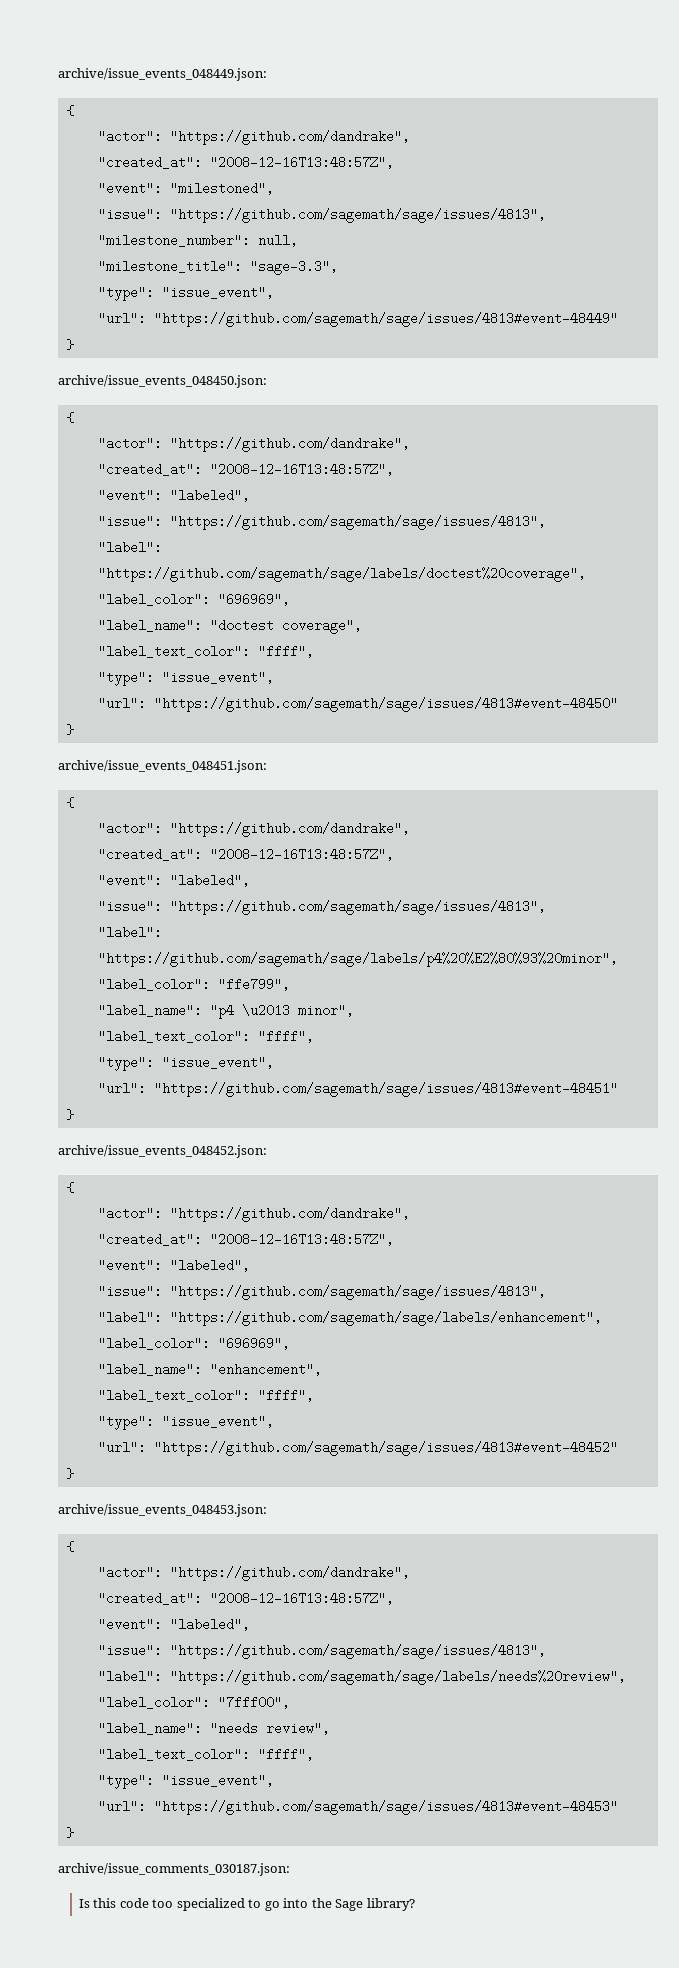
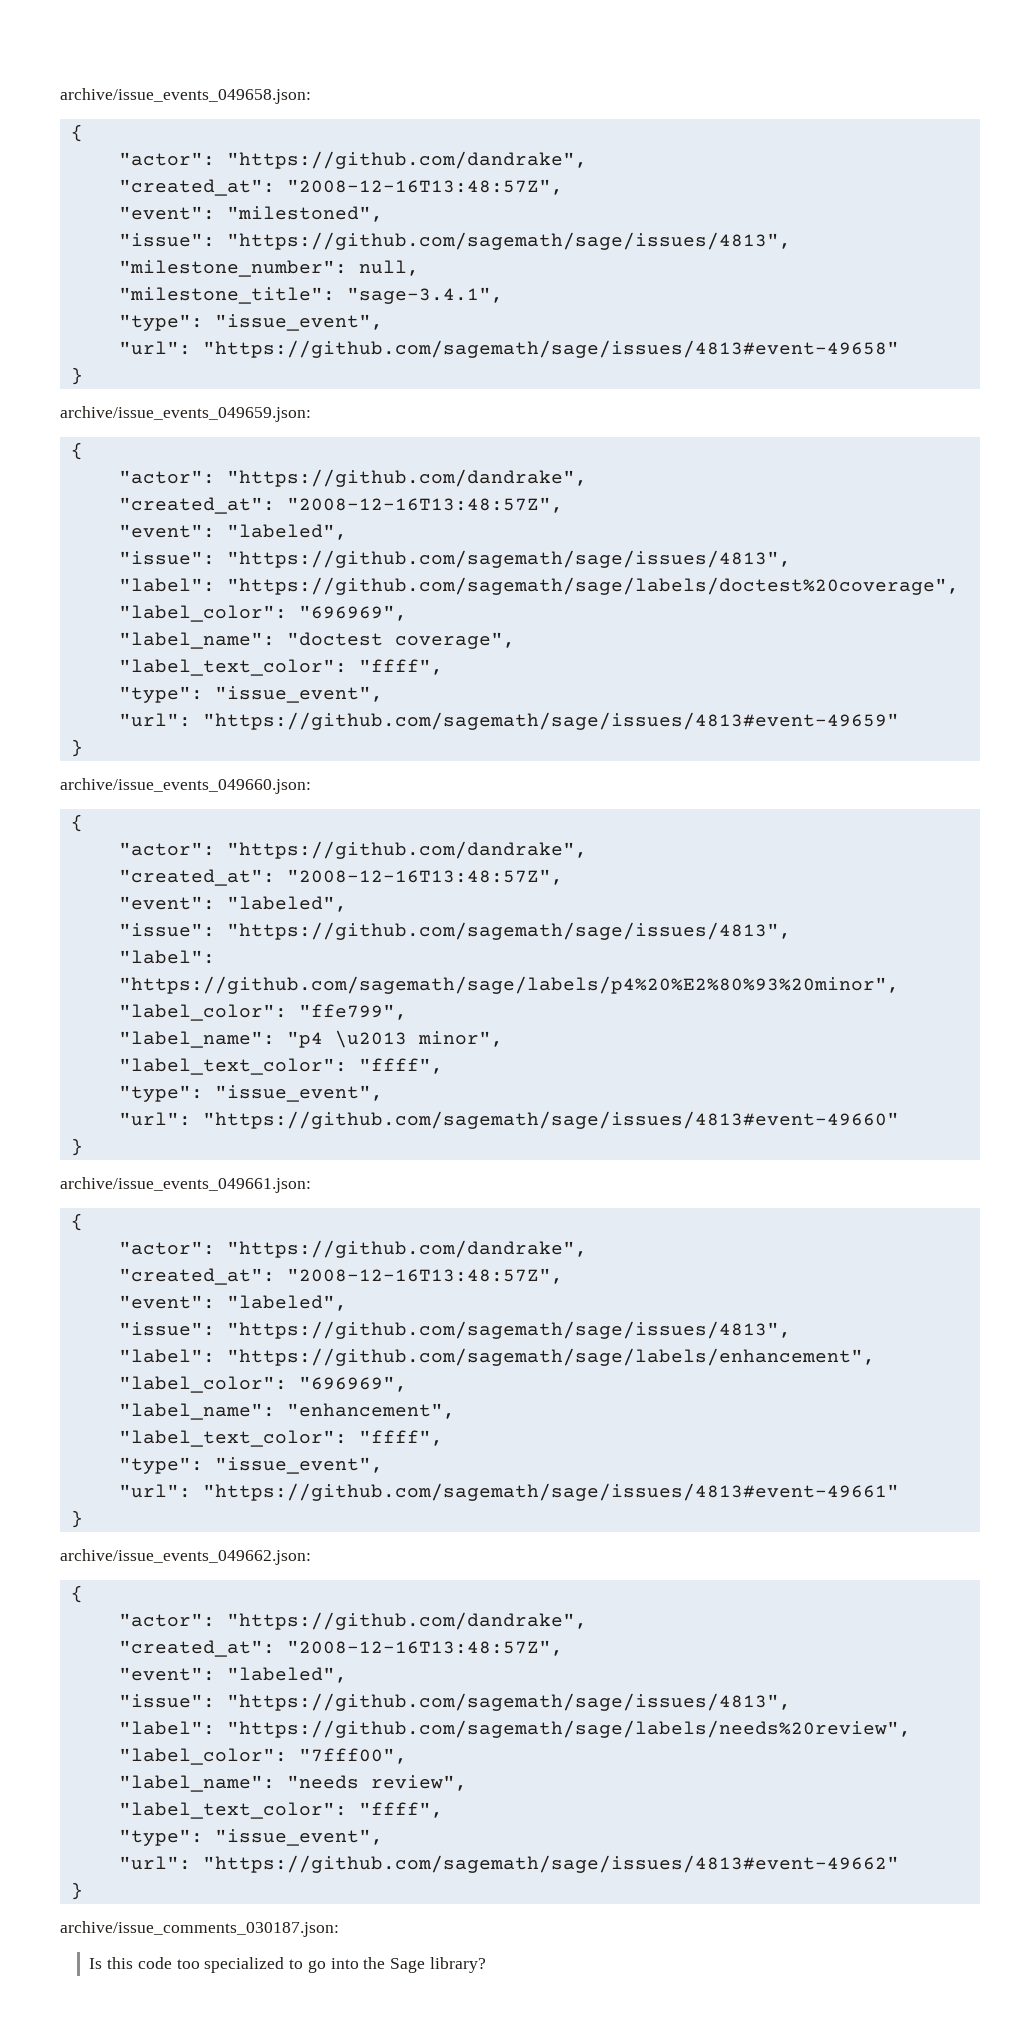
[58,68,267,81] archive/issue_events_048449.json: -> [60,88,311,104] archive/issue_events_049658.json:
[249,260,338,275] [97,286,274,301] [97,312,618,327] [65,339,74,350] [58,375,267,388] "sage-3.3", // "type": "issue_event", // "url": "https://github.com/sagemath/sage/issues/4813#event-48449" // } // archive/issue_events_048450.json: -> [346,287,503,304] [118,314,383,331] [118,340,899,358] [70,367,83,385] [60,406,311,422] "sage-3.4.1", // "type": "issue_event", // "url": "https://github.com/sagemath/sage/issues/4813#event-49658" // } // archive/issue_events_049659.json:
[153,697,618,712] [65,724,74,735] [58,760,267,773] "https://github.com/sagemath/sage/issues/4813#event-48450" // } // archive/issue_events_048451.json: -> [202,712,899,730] [70,739,83,757] [60,778,311,794] "https://github.com/sagemath/sage/issues/4813#event-49659" // } // archive/issue_events_049660.json:
[153,1082,618,1097] [65,1109,74,1120] [58,1145,267,1158] "https://github.com/sagemath/sage/issues/4813#event-48451" // } // archive/issue_events_048452.json: -> [202,1111,899,1129] [70,1138,83,1156] [60,1177,311,1193] "https://github.com/sagemath/sage/issues/4813#event-49660" // } // archive/issue_events_049661.json:
[153,1441,618,1456] [65,1468,74,1479] [58,1504,267,1517] "https://github.com/sagemath/sage/issues/4813#event-48452" // } // archive/issue_events_048453.json: -> [202,1483,899,1501] [70,1510,83,1528] [60,1549,311,1565] "https://github.com/sagemath/sage/issues/4813#event-49661" // } // archive/issue_events_049662.json:
[153,1800,618,1815] "https://github.com/sagemath/sage/issues/4813#event-48453" -> [202,1855,899,1873] "https://github.com/sagemath/sage/issues/4813#event-49662"

